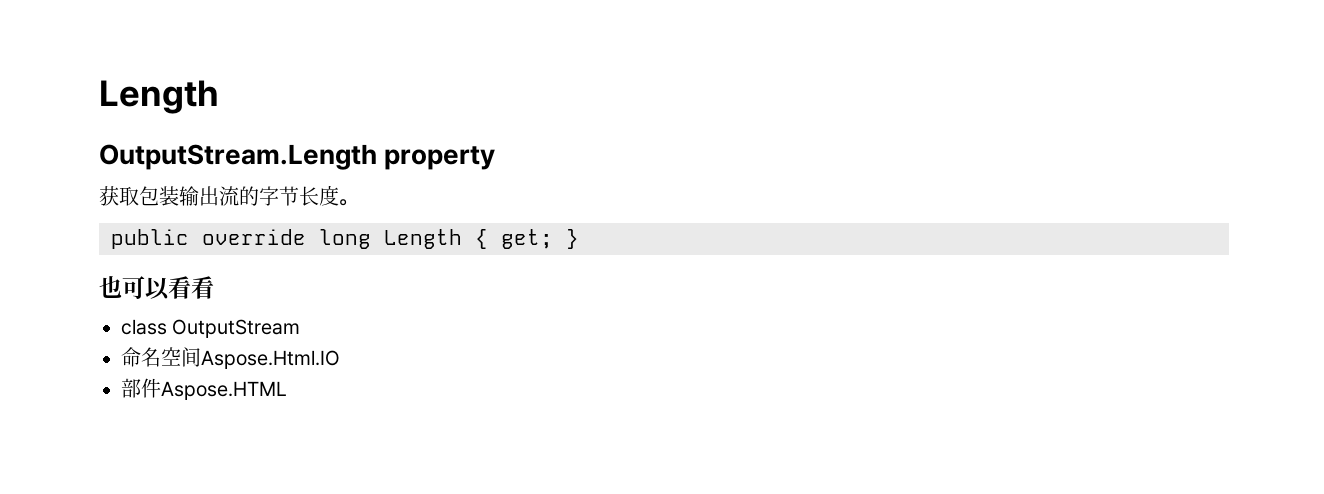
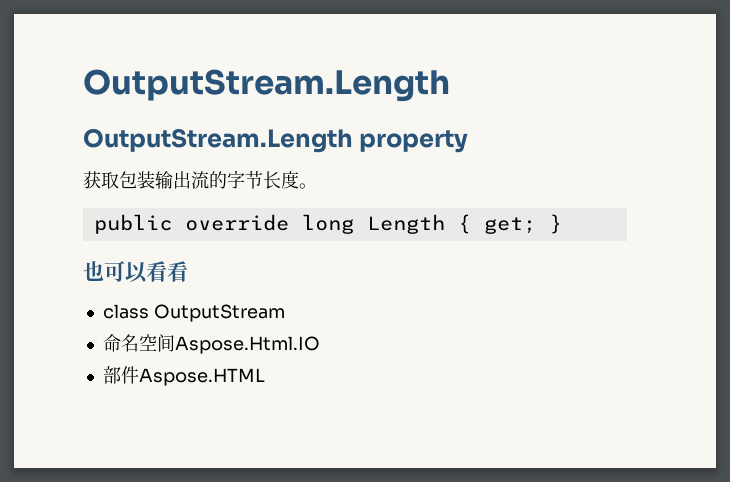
[99,80,219,114] Length -> [83,69,450,102] OutputStream.Length

